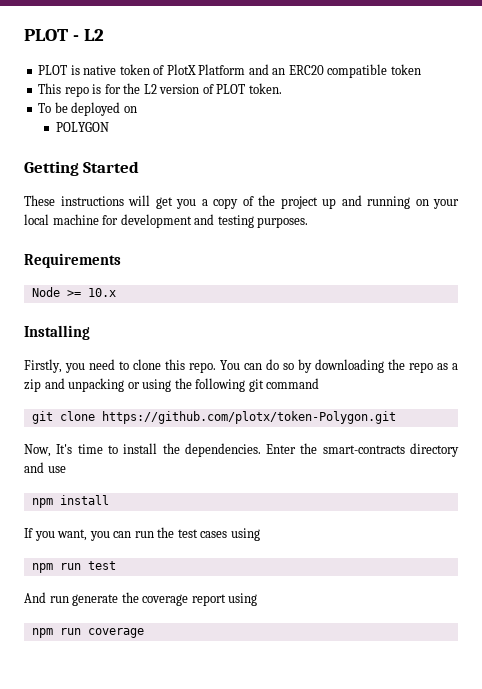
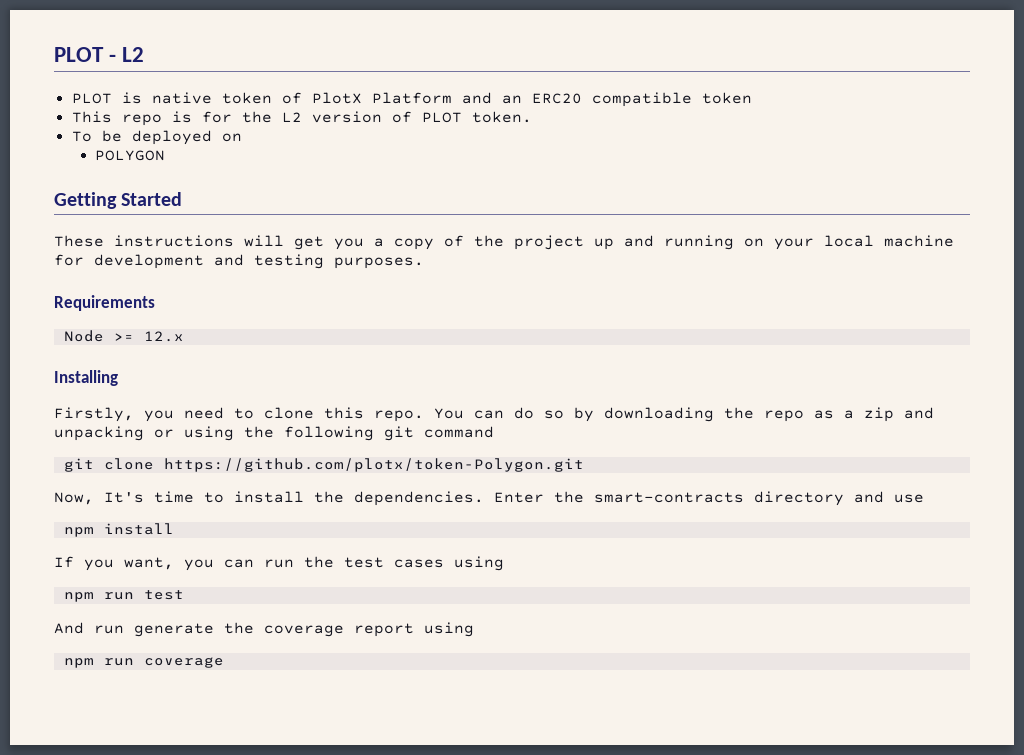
[87,288,116,297] 10.x -> [143,331,184,342] 12.x

